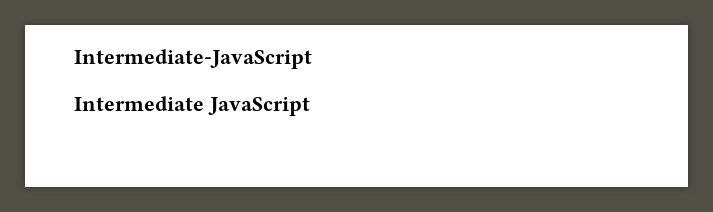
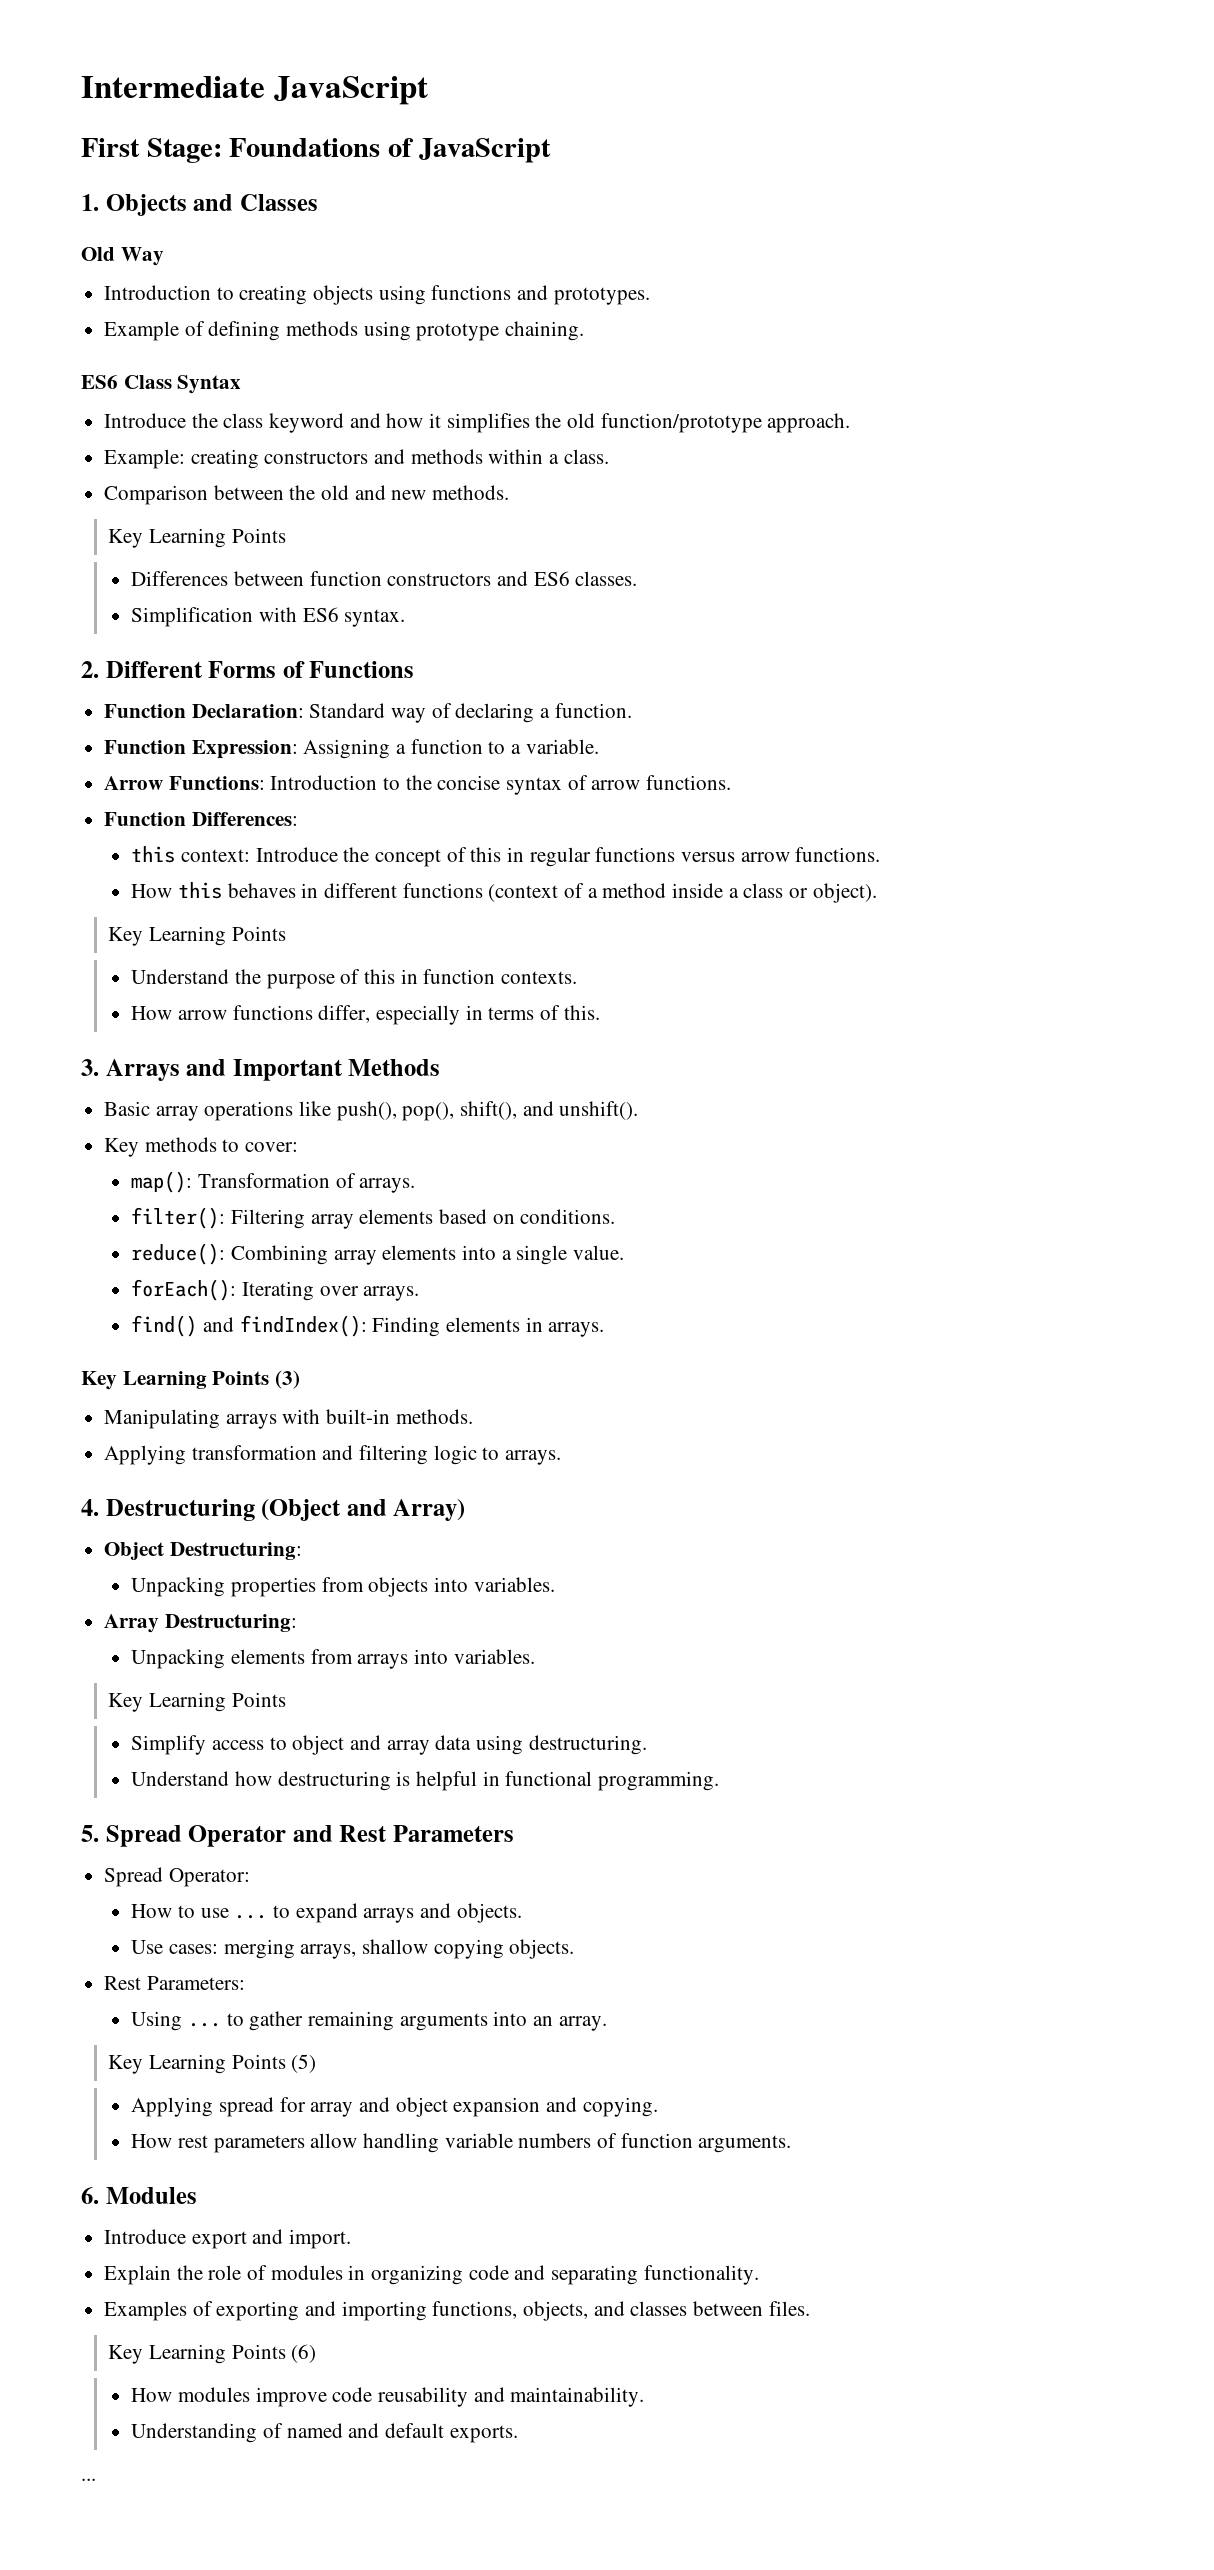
[74,49,312,69] Intermediate-JavaScript // -> (81, 87) none
(310, 106) none -> [81,138,551,163] [81,194,318,216] [81,247,164,266] [104,285,650,305] [104,321,585,341] [81,375,242,394] [104,413,851,433] [104,449,609,469] [104,485,510,505] [108,528,286,548] [131,571,638,586] [131,607,406,627] [81,661,415,678] [104,703,632,723] [104,739,599,759] [104,775,732,795] [104,812,298,826] [131,846,881,867] [131,882,877,903] [108,926,286,946] [131,969,578,989] [131,1005,600,1025] [81,1059,441,1081] [104,1101,639,1121] [104,1137,299,1157] [131,1171,416,1193] [131,1207,616,1229] [131,1243,625,1265] [131,1279,420,1301] [131,1315,605,1337] [81,1370,301,1390] [104,1409,473,1429] [104,1445,562,1465] [81,1499,466,1521] [104,1542,302,1560] [131,1577,555,1597] [104,1614,297,1633] [131,1649,535,1669] [108,1692,286,1712] [131,1735,647,1755] [131,1771,720,1791] [81,1825,515,1847] [104,1867,250,1887] [131,1903,522,1923] [131,1939,575,1959] [104,1976,245,1990] [131,2011,607,2031] [108,2054,317,2074] [131,2097,658,2117] [131,2133,792,2153] [81,2187,197,2204] [104,2229,352,2249] [104,2265,759,2285] [104,2301,810,2321] [108,2344,317,2364] [131,2387,645,2407] [131,2423,518,2443] [81,2478,96,2481] // First Stage: Foundations of JavaScript // 1. Objects and Classes // Old Way // Introduction to creating objects using functions and prototypes. // Example of defining methods using prototype chaining. // ES6 Class Syntax // Introduce the class keyword and how it simplifies the old function/prototype approach. // Example: creating constructors and methods within a class. // Comparison between the old and new methods. // Key Learning Points // Differences between function constructors and ES6 classes. // Simplification with ES6 syntax. // 2. Different Forms of Functions // Function Declaration: Standard way of declaring a function. // Function Expression: Assigning a function to a variable. // Arrow Functions: Introduction to the concise syntax of arrow functions. // Function Differences: // this context: Introduce the concept of this in regular functions versus arrow functions. // How this behaves in different functions (context of a method inside a class or object). // Key Learning Points // Understand the purpose of this in function contexts. // How arrow functions differ, especially in terms of this. // 3. Arrays and Important Methods // Basic array operations like push(), pop(), shift(), and unshift(). // Key methods to cover: // map(): Transformation of arrays. // filter(): Filtering array elements based on conditions. // reduce(): Combining array elements into a single value. // forEach(): Iterating over arrays. // find() and findIndex(): Finding elements in arrays. // Key Learning Points (3) // Manipulating arrays with built-in methods. // Applying transformation and filtering logic to arrays. // 4. Destructuring (Object and Array) // Object Destructuring: // Unpacking properties from objects into variables. // Array Destructuring: // Unpacking elements from arrays into variables. // Key Learning Points // Simplify access to object and array data using destructuring. // Understand how destructuring is helpful in functional programming. // 5. Spread Operator and Rest Parameters // Spread Operator: // How to use ... to expand arrays and objects. // Use cases: merging arrays, shallow copying objects. // Rest Parameters: // Using ... to gather remaining arguments into an array. // Key Learning Points (5) // Applying spread for array and object expansion and copying. // How rest parameters allow handling variable numbers of function arguments. // 6. Modules // Introduce export and import. // Explain the role of modules in organizing code and separating functionality. // Examples of exporting and importing functions, objects, and classes between files. // Key Learning Points (6) // How modules improve code reusability and maintainability. // Understanding of named and default exports. // ...

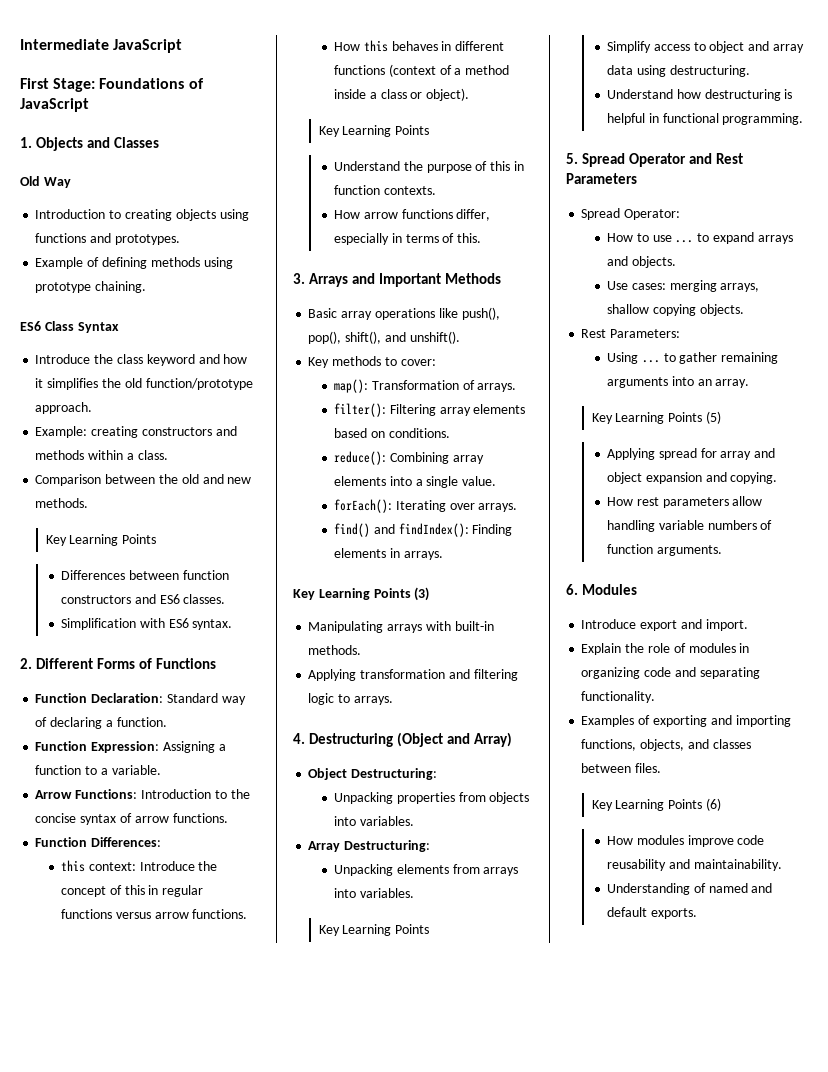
[81,2478,96,2481] // ... -> (697, 913) none

